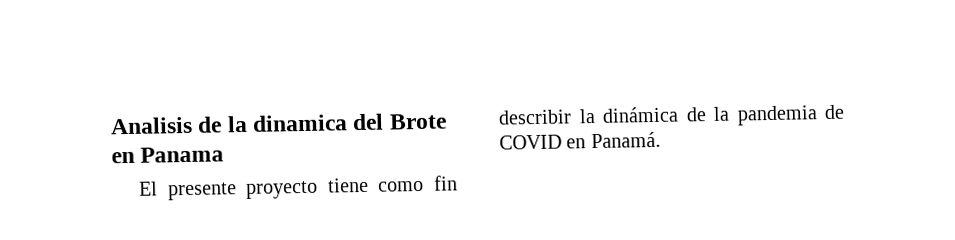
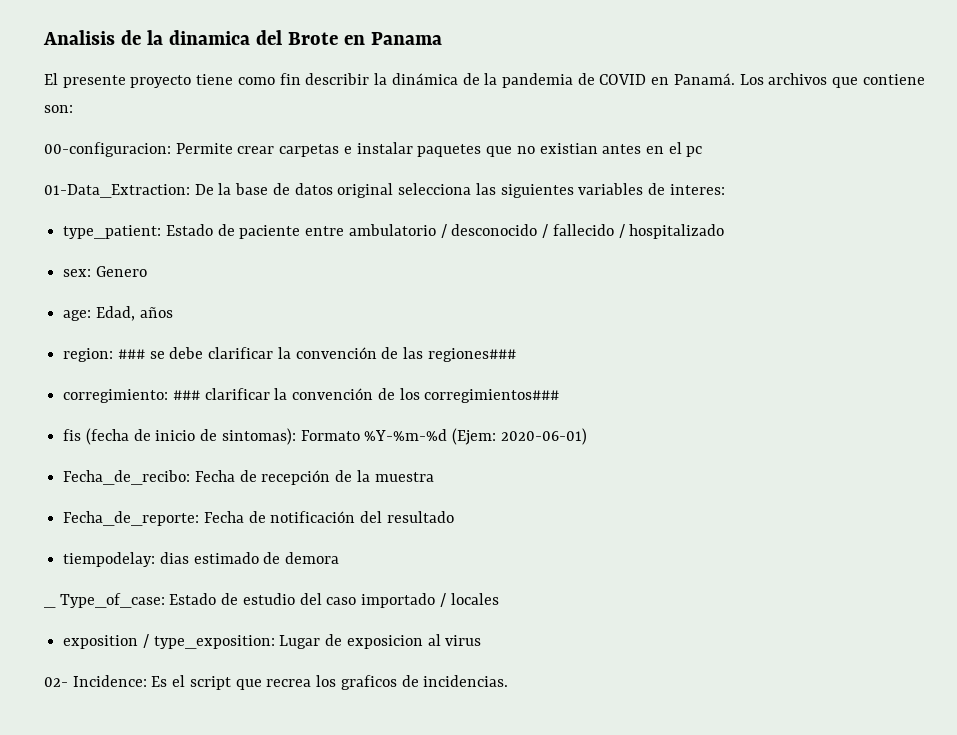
(661, 140) none -> [739,73,925,88] [44,105,73,113] [44,142,703,157] [44,183,725,198] [63,224,725,239] [63,266,147,277] [63,306,173,321] [63,347,516,362] [63,388,560,403] [63,428,587,445] [63,470,434,485] [63,511,454,526] [63,552,340,567] [44,593,499,608] [63,634,482,649] [44,675,509,690] Los archivos que contiene son: // 00-configuracion: Permite crear carpetas e instalar paquetes que no existian antes en el pc // 01-Data_Extraction: De la base de datos original selecciona las siguientes variables de interes: // type_patient: Estado de paciente entre ambulatorio / desconocido / fallecido / hospitalizado // sex: Genero // age: Edad, años // region: ### se debe clarificar la convención de las regiones### // corregimiento: ### clarificar la convención de los corregimientos### // fis (fecha de inicio de sintomas): Formato %Y-%m-%d (Ejem: 2020-06-01) // Fecha_de_recibo: Fecha de recepción de la muestra // Fecha_de_reporte: Fecha de notificación del resultado // tiempodelay: dias estimado de demora // _ Type_of_case: Estado de estudio del caso importado / locales // exposition / type_exposition: Lugar de exposicion al virus // 02- Incidence: Es el script que recrea los graficos de incidencias.

